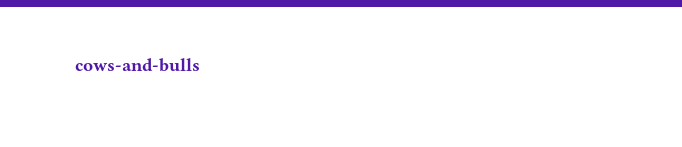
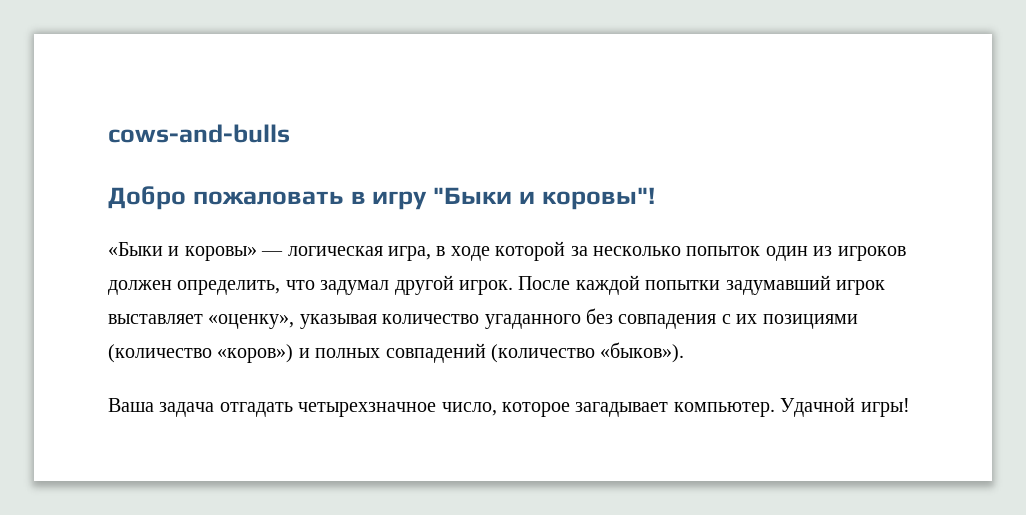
(200, 65) none -> [108,186,655,210] [108,241,906,261] [108,275,885,295] [108,308,858,329] [108,342,685,363] [108,397,910,417] // Добро пожаловать в игру "Быки и коровы"! // «Быки и коровы» — логическая игра, в ходе которой за несколько попыток один из игроков должен определить, что задумал другой игрок. После каждой попытки задумавший игрок выставляет «оценку», указывая количество угаданного без совпадения с их позициями (количество «коров») и полных совпадений (количество «быков»). // Ваша задача отгадать четырехзначное число, которое загадывает компьютер. Удачной игры!

